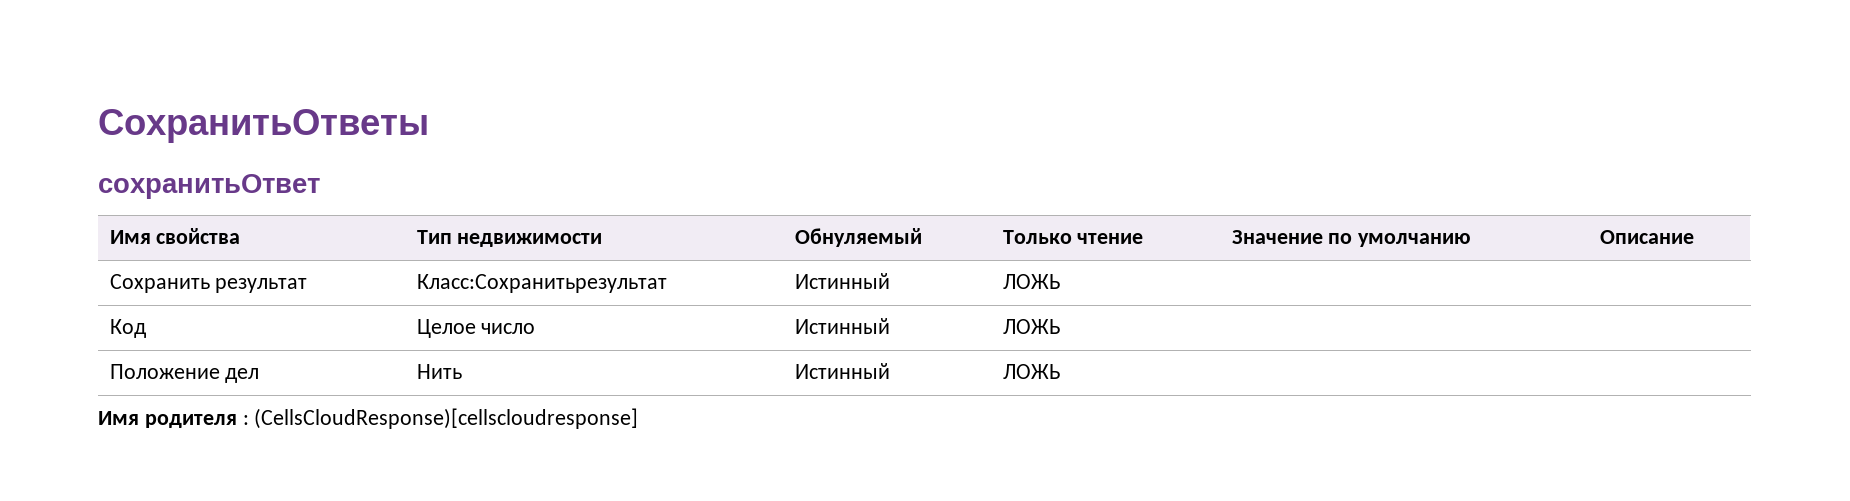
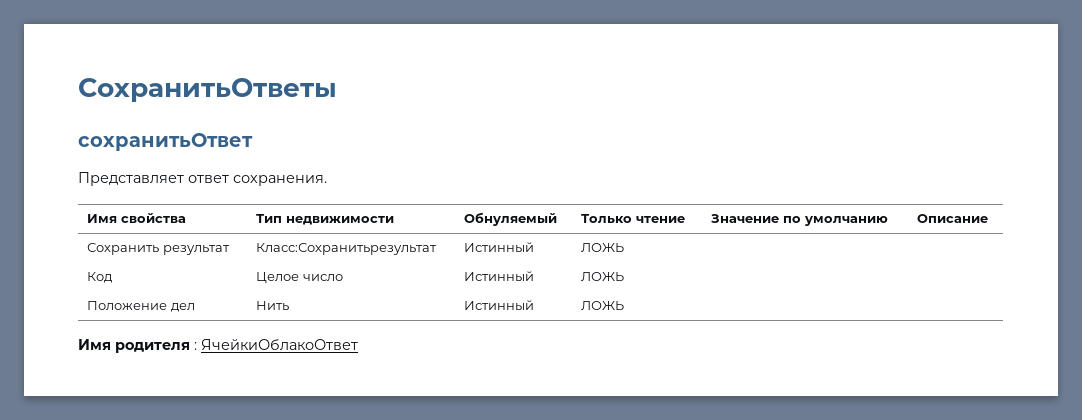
(320, 186) none -> [78,172,327,186] // Представляет ответ сохранения.
[254,408,639,429] (CellsCloudResponse)[cellscloudresponse] -> [201,339,358,350] ЯчейкиОблакоОтвет

